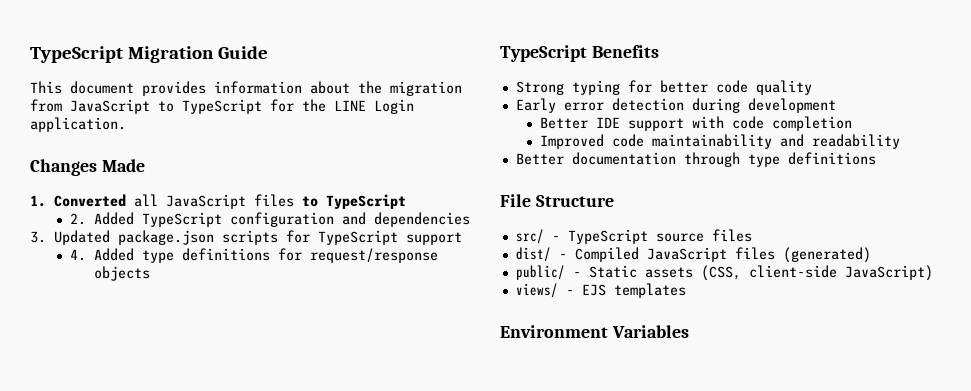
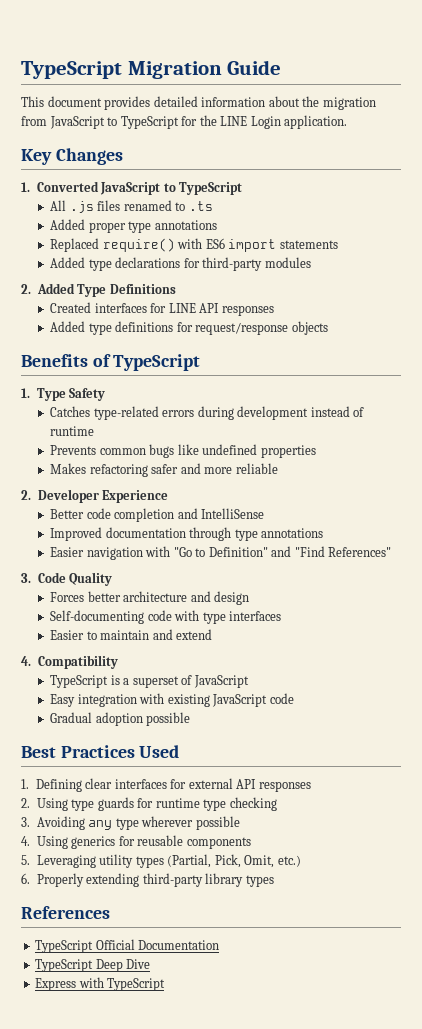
(206, 88) none -> [153,96,198,107] detailed
(126, 124) none -> [21,149,52,165] Key
[101,159,145,172] Made -> (123, 156) none
[134,194,295,209] all JavaScript files -> [100,182,161,195] JavaScript
[69,212,471,227] [30,230,463,245] [69,249,86,261] 2. Added TypeScript configuration and dependencies // 3. Updated package.json scripts for TypeScript support // 4. -> [50,200,213,213] [50,219,217,233] [50,238,338,252] [50,257,311,271] [21,283,176,297] [50,302,274,316] All .js files renamed to .ts // Added proper type annotations // Replaced require() with ES6 import statements // Added type declarations for third-party modules // 2. Added Type Definitions // Created interfaces for LINE API responses //
[500,45,659,62] [515,80,812,95] [515,98,836,113] [539,116,724,131] TypeScript Benefits // Strong typing for better code quality // Early error detection during development // Better IDE support with -> [21,354,201,371] [21,388,106,401] [50,406,365,420] [50,426,95,436] [50,444,316,458] [50,463,278,477] [21,489,169,503] [50,509,85,519] Benefits of TypeScript // 1. Type Safety // Catches type-related errors during development instead of runtime // Prevents common bugs like undefined properties // Makes refactoring safer and more reliable // 2. Developer Experience // Better
(852, 123) none -> [177,508,265,519] and IntelliSense
[611,134,900,149] [515,152,876,167] [500,194,614,207] [515,229,752,244] [515,247,871,263] [515,265,933,281] [515,283,686,298] [500,325,689,338] code maintainability and readability // Better documentation through type definitions // File Structure // src/ - TypeScript source files // dist/ - Compiled JavaScript files (generated) // public/ - Static assets (CSS, client-side JavaScript) // views/ - EJS templates // Environment Variables -> [105,527,324,541] [50,546,392,560] [21,572,113,586] [50,591,250,605] [50,610,282,624] [50,629,213,640] [21,655,118,669] [50,675,249,688] [50,693,294,707] [50,712,191,726] [21,745,180,758] [21,778,311,792] [21,797,277,811] [21,816,240,830] [21,835,251,849] [21,854,301,868] [21,873,274,887] [21,906,110,919] [35,939,220,953] [35,959,151,972] [35,977,166,991] documentation through type annotations // Easier navigation with "Go to Definition" and "Find References" // 3. Code Quality // Forces better architecture and design // Self-documenting code with type interfaces // Easier to maintain and extend // 4. Compatibility // TypeScript is a superset of JavaScript // Easy integration with existing JavaScript code // Gradual adoption possible // Best Practices Used // 1. Defining clear interfaces for external API responses // 2. Using type guards for runtime type checking // 3. Avoiding any type wherever possible // 4. Using generics for reusable components // 5. Leveraging utility types (Partial, Pick, Omit, etc.) // 6. Properly extending third-party library types // References // TypeScript Official Documentation // TypeScript Deep Dive // Express with TypeScript

